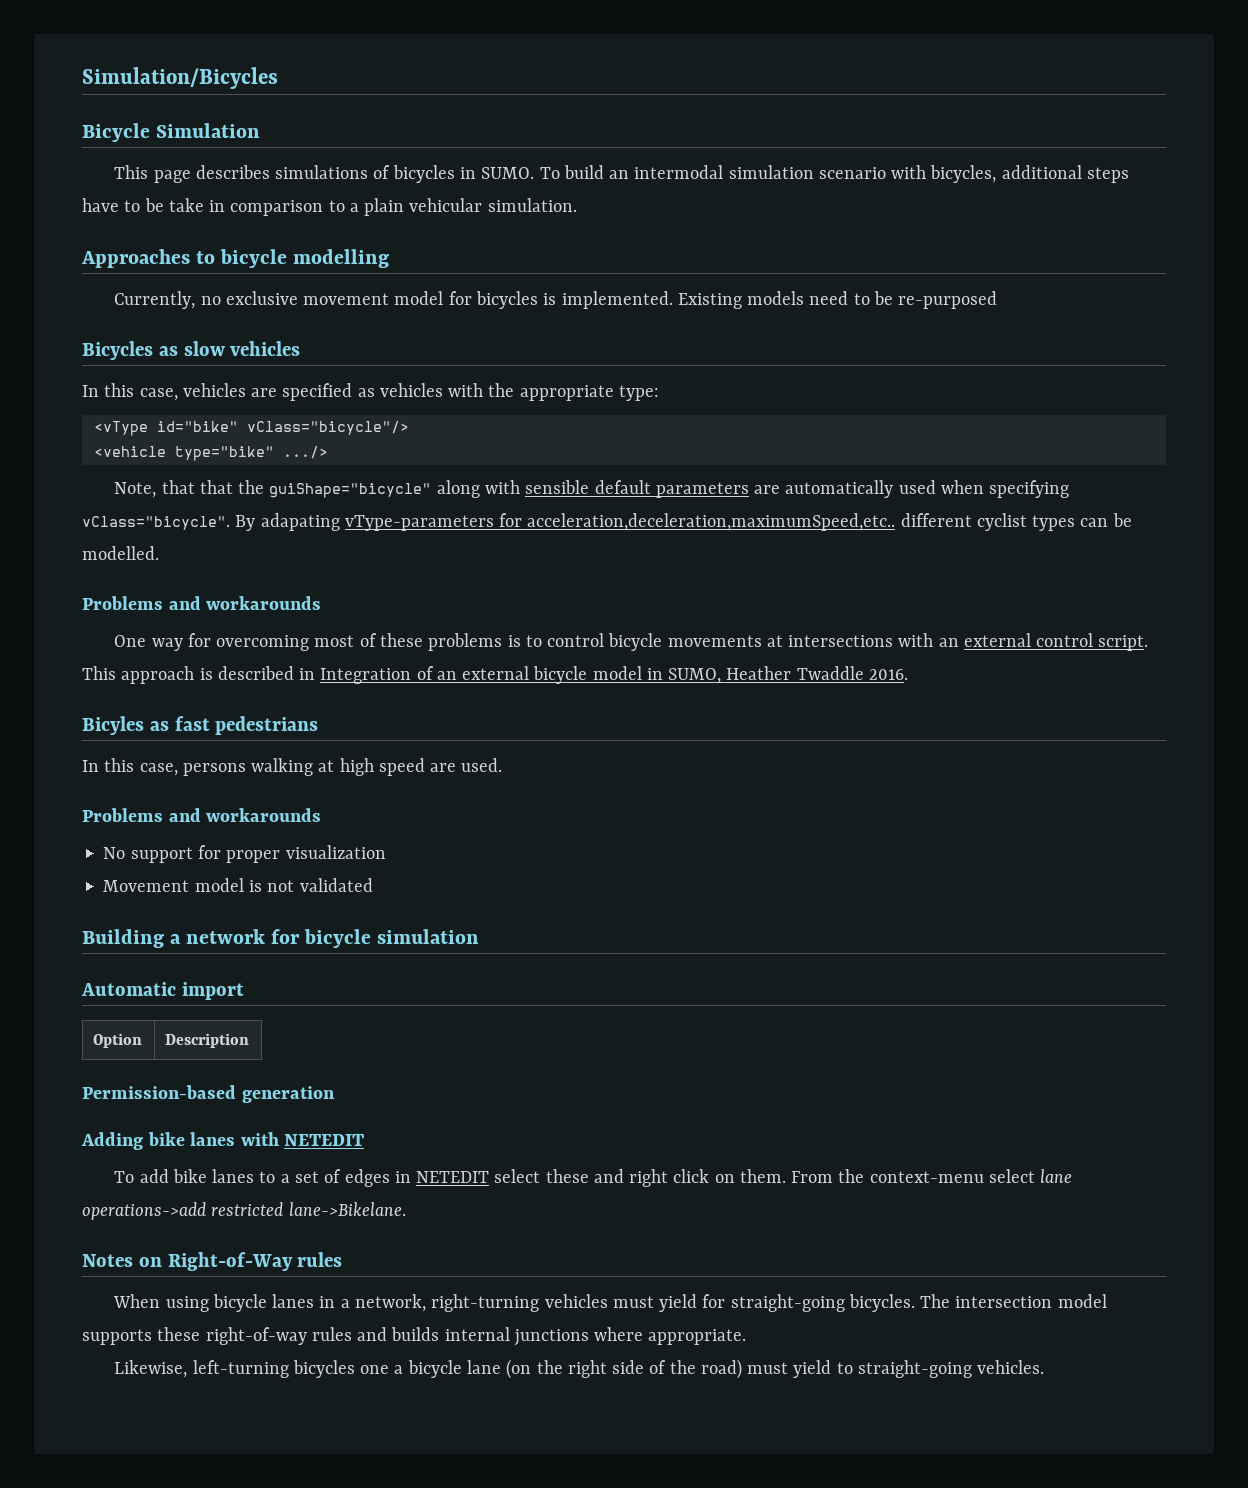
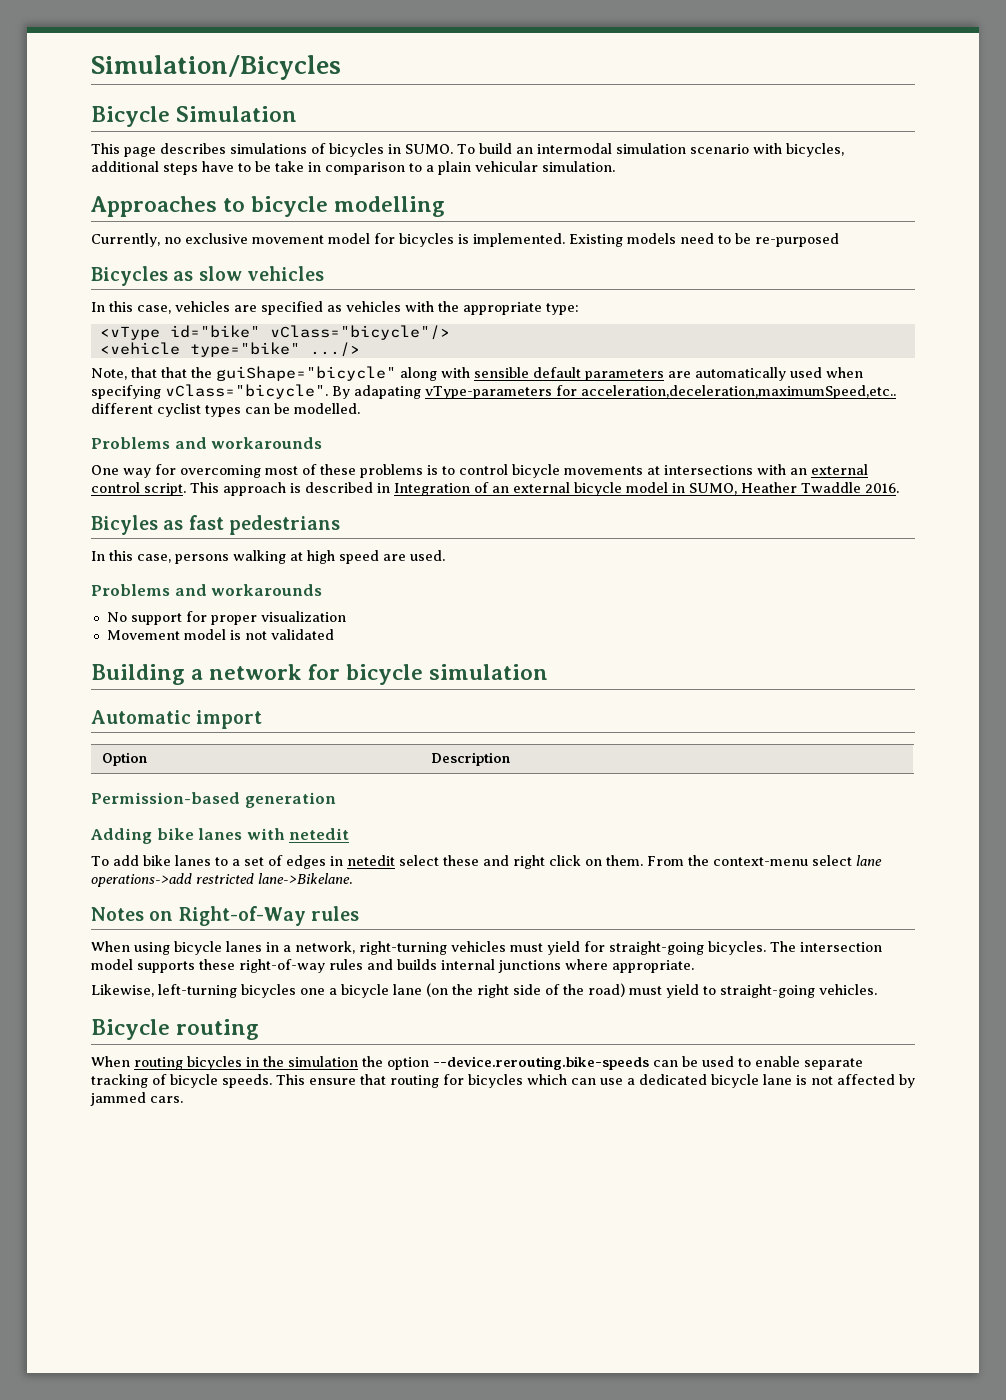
[284,1134,365,1146] NETEDIT -> [289,828,350,840] netedit
[416,1171,490,1183] NETEDIT -> [346,855,395,866] netedit
(1045, 1367) none -> [91,1019,260,1040] [91,1056,863,1070] [91,1074,915,1088] [90,1092,183,1106] // Bicycle routing // When routing bicycles in the simulation the option --device.rerouting.bike-speeds can be used to enable separate tracking of bicycle speeds. This ensure that routing for bicycles which can use a dedicated bicycle lane is not affected by jammed cars.

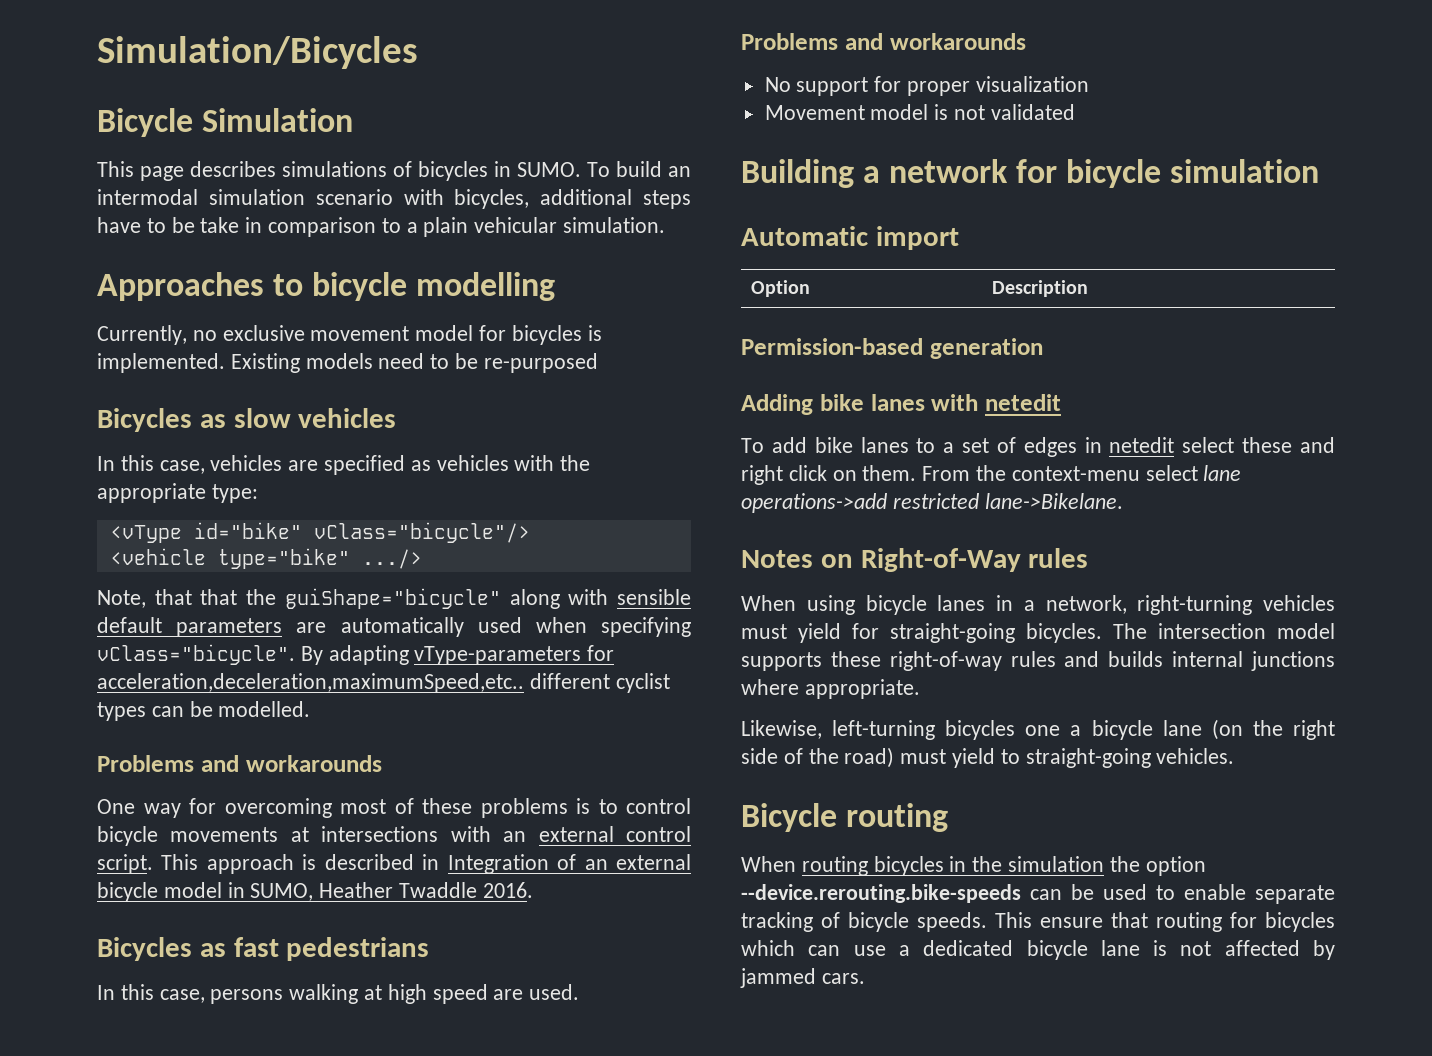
[354,385,421,399] adapating -> [328,645,409,665] adapting
[91,515,158,535] Bicyles -> [97,937,192,961] Bicycles

